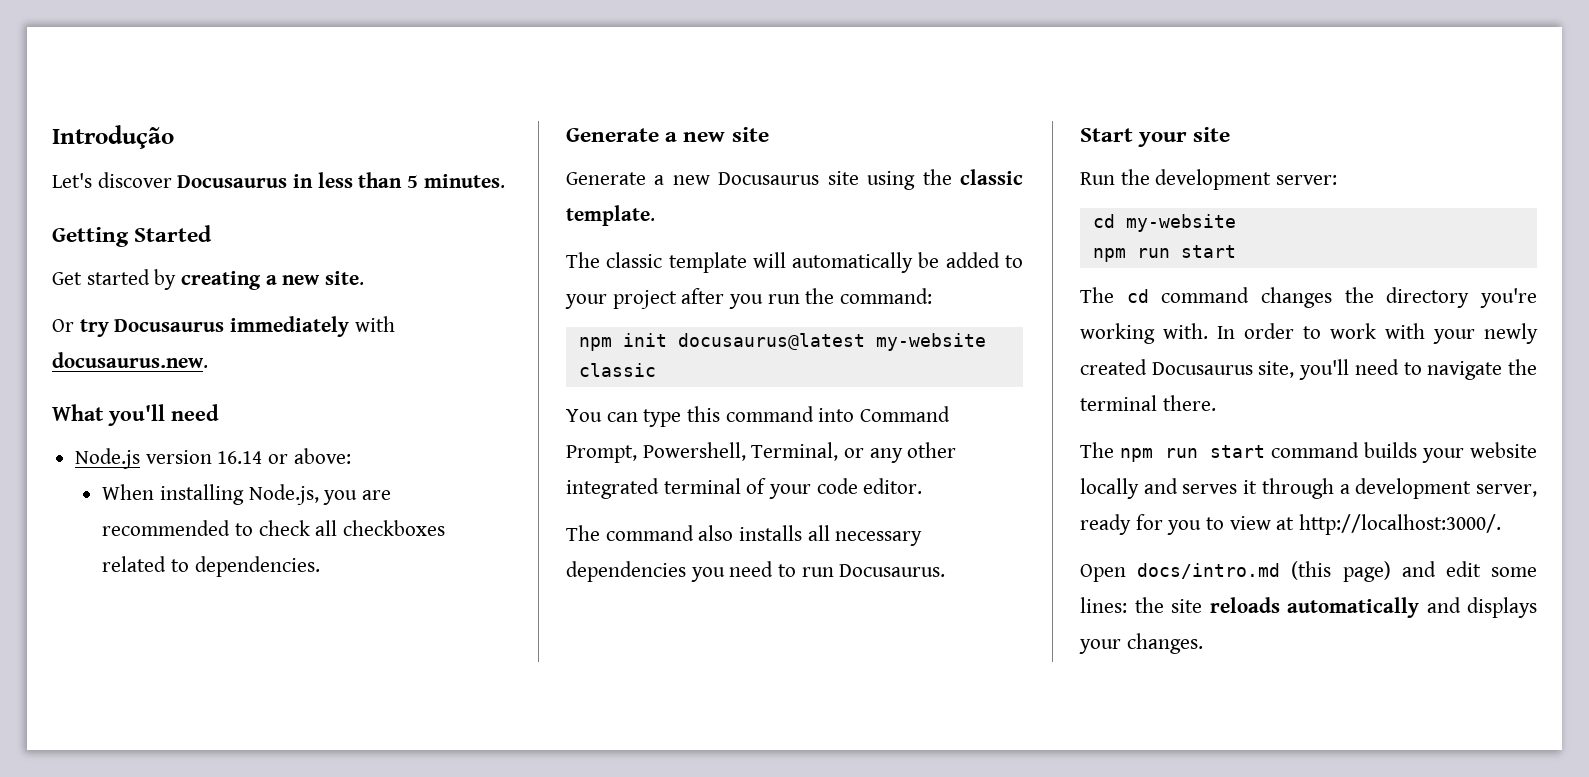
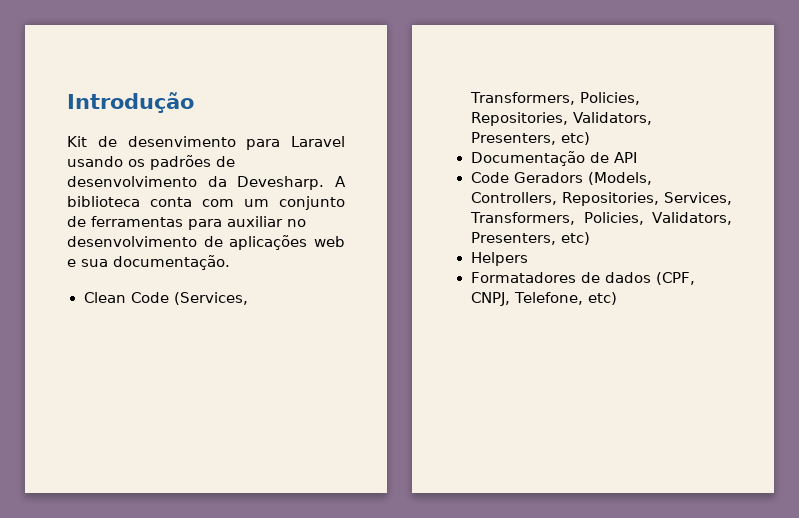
[52,172,505,188] [52,225,213,247] [52,269,365,290] [52,316,395,337] [52,352,208,368] [52,404,219,426] [75,448,351,469] [102,484,392,505] [102,520,446,536] [102,556,320,577] [566,127,769,142] [566,169,1023,190] [566,205,655,226] [566,252,1023,273] [565,288,933,309] [578,333,986,351] [578,363,656,377] [566,406,951,427] [566,442,957,463] [566,478,923,499] [566,525,923,546] [566,561,946,582] [1080,127,1231,147] [1080,169,1338,190] [1092,214,1236,232] [1092,245,1236,262] [1080,287,1537,308] [1080,323,1538,344] [1080,359,1537,380] [1080,395,1216,411] [1080,442,1537,463] [1080,478,1537,499] [1080,514,1502,535] [1080,561,1537,582] [1080,597,1537,618] [1079,633,1203,654] Let's discover Docusaurus in less than 5 minutes. // Getting Started // Get started by creating a new site. // Or try Docusaurus immediately with docusaurus.new. // What you'll need // Node.js version 16.14 or above: // When installing Node.js, you are recommended to check all checkboxes related to dependencies. // Generate a new site // Generate a new Docusaurus site using the classic template. // The classic template will automatically be added to your project after you run the command: // npm init docusaurus@latest my-website classic // You can type this command into Command Prompt, Powershell, Terminal, or any other integrated terminal of your code editor. // The command also installs all necessary dependencies you need to run Docusaurus. // Start your site // Run the development server: // cd my-website // npm run start // The cd command changes the directory you're working with. In order to work with your newly created Docusaurus site, you'll need to navigate the terminal there. // The npm run start command builds your website locally and serves it through a development server, ready for you to view at http://localhost:3000/. // Open docs/intro.md (this page) and edit some lines: the site reloads automatically and displays your changes. -> [67,136,345,150] [67,155,235,170] [67,176,346,190] [67,196,345,210] [67,216,306,230] [67,235,345,250] [67,255,230,270] [83,292,248,305] [469,92,641,105] [470,112,653,126] [470,132,590,145] [470,151,637,166] [470,172,652,185] [470,192,732,206] [469,212,733,225] [470,232,590,245] [470,252,528,266] [470,272,695,285] [470,292,618,306] Kit de desenvimento para Laravel usando os padrões de desenvolvimento da Devesharp. A biblioteca conta com um conjunto de ferramentas para auxiliar no desenvolvimento de aplicações web e sua documentação. // Clean Code (Services, Transformers, Policies, Repositories, Validators, Presenters, etc) // Documentação de API // Code Geradors (Models, Controllers, Repositories, Services, Transformers, Policies, Validators, Presenters, etc) // Helpers // Formatadores de dados (CPF, CNPJ, Telefone, etc)

